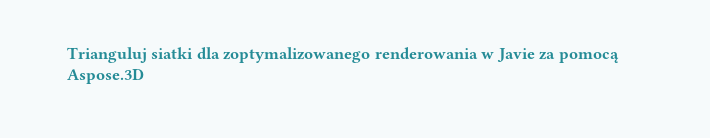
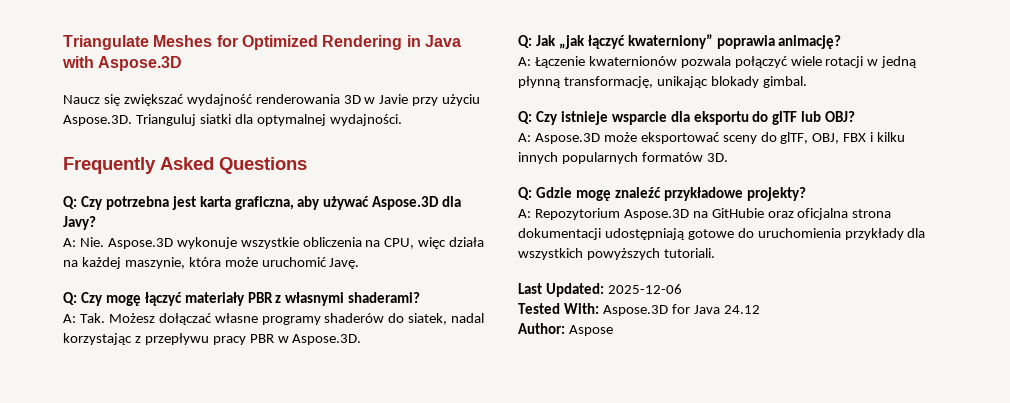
[67,47,619,63] [67,68,144,84] Trianguluj siatki dla zoptymalizowanego renderowania w Javie za pomocą Aspose.3D -> [63,35,461,50] [62,56,183,71] [63,94,481,106] [63,114,402,126] [63,157,307,174] [63,196,462,210] [63,216,96,230] [63,237,485,249] [63,257,360,269] [63,292,421,306] [63,313,485,325] [63,333,362,345] [518,34,842,49] [518,56,918,68] [518,76,807,88] [518,111,856,125] [518,132,906,144] [518,152,728,164] [518,187,806,201] [518,208,892,220] [518,228,926,240] [518,248,715,260] [518,283,682,297] [518,303,760,316] [518,323,613,336] Triangulate Meshes for Optimized Rendering in Java with Aspose.3D // Naucz się zwiększać wydajność renderowania 3D w Javie przy użyciu Aspose.3D. Trianguluj siatki dla optymalnej wydajności. // Frequently Asked Questions // Q: Czy potrzebna jest karta graficzna, aby używać Aspose.3D dla Javy? // A: Nie. Aspose.3D wykonuje wszystkie obliczenia na CPU, więc działa na każdej maszynie, która może uruchomić Javę. // Q: Czy mogę łączyć materiały PBR z własnymi shaderami? // A: Tak. Możesz dołączać własne programy shaderów do siatek, nadal korzystając z przepływu pracy PBR w Aspose.3D. // Q: Jak „jak łączyć kwaterniony” poprawia animację? // A: Łączenie kwaternionów pozwala połączyć wiele rotacji w jedną płynną transformację, unikając blokady gimbal. // Q: Czy istnieje wsparcie dla eksportu do glTF lub OBJ? // A: Aspose.3D może eksportować sceny do glTF, OBJ, FBX i kilku innych popularnych formatów 3D. // Q: Gdzie mogę znaleźć przykładowe projekty? // A: Repozytorium Aspose.3D na GitHubie oraz oficjalna strona dokumentacji udostępniają gotowe do uruchomienia przykłady dla wszystkich powyższych tutoriali. // Last Updated: 2025-12-06 // Tested With: Aspose.3D for Java 24.12 // Author: Aspose

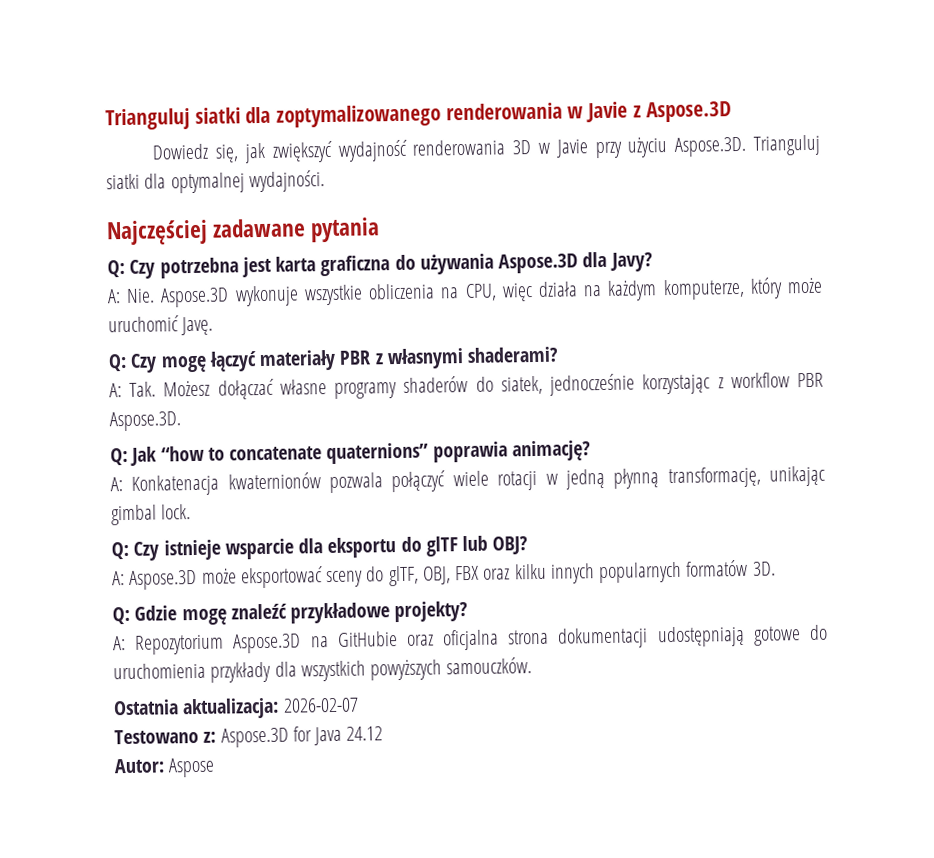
[63,35,461,50] [62,56,183,71] [63,94,184,106] Triangulate Meshes for Optimized Rendering in Java with Aspose.3D // Naucz się zwiększać -> [105,101,733,131] [152,140,333,164] Trianguluj siatki dla zoptymalizowanego renderowania w Javie z Aspose.3D // Dowiedz się, jak zwiększyć
[63,157,307,174] Frequently Asked Questions -> [106,217,381,246] Najczęściej zadawane pytania
[234,196,370,210] graficzna, aby używać -> [320,253,494,277] graficzna do używania
[81,257,221,269] każdej maszynie, która -> [607,277,783,301] każdym komputerze, który
[451,313,485,323] nadal -> [549,373,636,396] jednocześnie
[144,333,289,345] przepływu pracy PBR w -> [730,372,824,389] workflow PBR
[558,34,713,49] „jak łączyć kwaterniony” -> [160,442,430,465] “how to concatenate quaternions”
[534,56,585,68] Łączenie -> [131,474,220,496] Konkatenacja
[710,76,807,88] blokady gimbal. -> [111,504,192,526] gimbal lock.
[870,132,874,142] i -> [483,568,511,580] oraz
[663,248,715,258] [518,283,682,297] [518,303,599,314] tutoriali. // Last Updated: 2025-12-06 // Tested With: -> [446,657,533,675] [113,697,359,720] [114,728,217,745] samouczków. // Ostatnia aktualizacja: 2026-02-07 // Testowano z:
[518,323,565,334] Author: -> [114,758,165,774] Autor:

